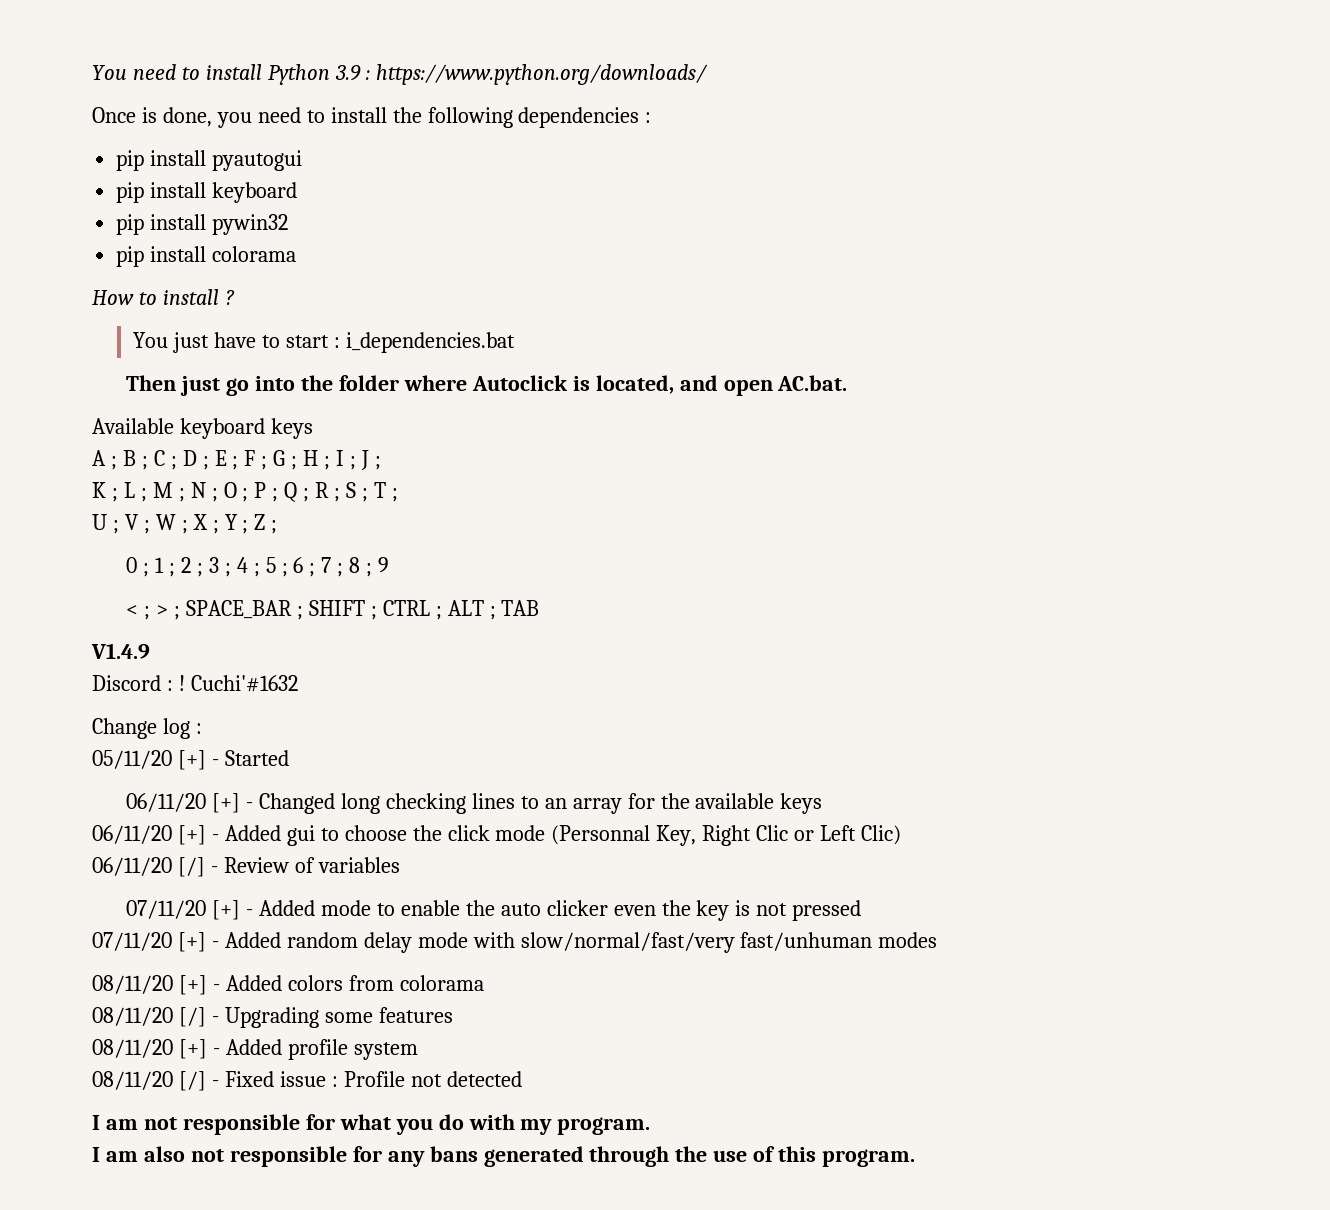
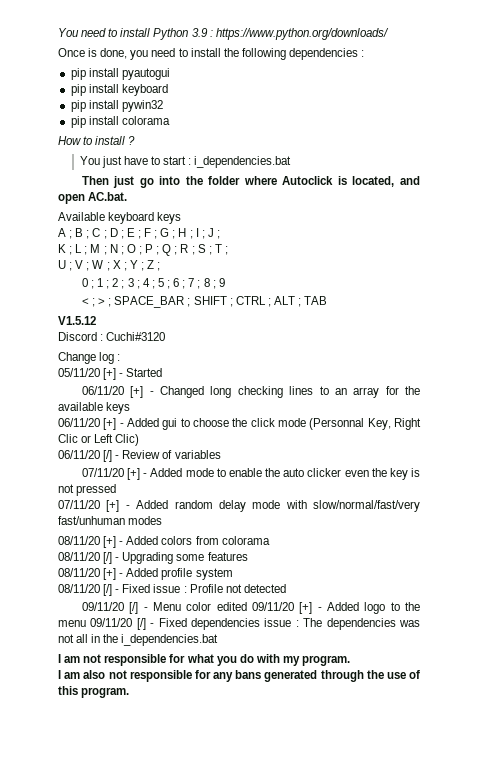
[91,643,150,659] V1.4.9 -> [58,316,96,325] V1.5.12
[178,675,298,692] ! Cuchi'#1632 -> [106,332,166,341] Cuchi#3120
(522, 1079) none -> [81,602,420,614] [58,618,420,630] [58,634,219,646] // 09/11/20 [/] - Menu color edited 09/11/20 [+] - Added logo to the menu 09/11/20 [/] - Fixed dependencies issue : The dependencies was not all in the i_dependencies.bat

